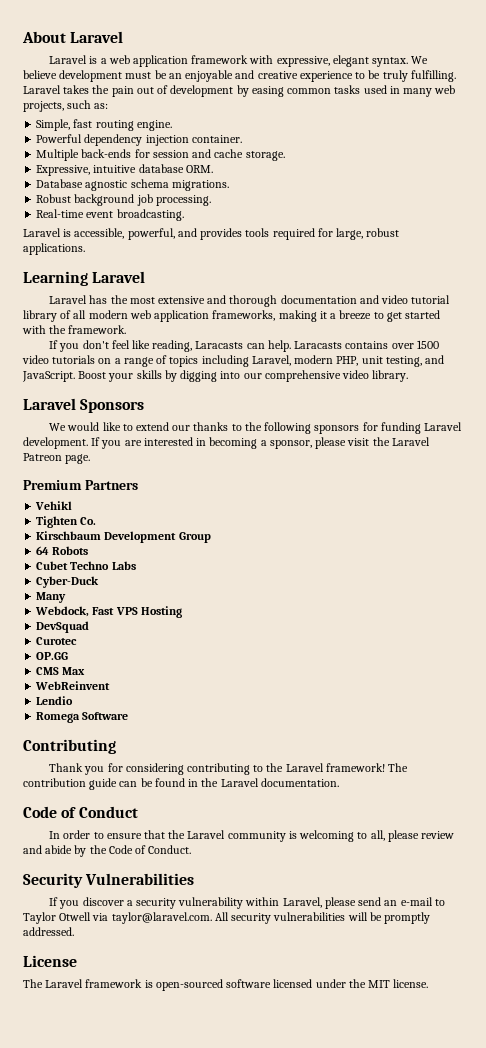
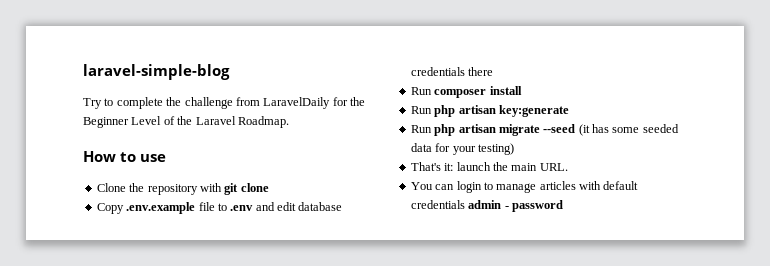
[22,31,124,43] [49,55,429,67] [23,70,456,82] [23,85,456,97] [23,100,109,112] [36,119,172,131] [36,134,242,146] [36,149,285,161] [36,164,213,176] [36,179,229,191] [36,194,211,206] [36,209,184,221] [23,228,400,240] [23,243,85,255] [23,271,146,286] [49,295,451,307] [23,310,441,322] [22,325,127,334] [49,340,439,352] [22,355,445,367] [22,370,409,382] [23,398,145,413] [49,422,463,434] [23,437,430,449] [23,453,91,464] [23,480,138,490] [35,501,73,510] [36,516,97,528] [36,531,211,543] [36,546,89,555] [36,561,136,570] [36,576,100,588] [36,592,67,603] [35,606,182,618] [36,621,90,633] [36,637,78,645] [36,652,69,660] [36,667,86,675] [35,681,111,690] [36,696,74,705] [36,712,129,723] [23,739,116,754] [49,763,409,775] [23,778,339,790] [23,806,138,818] [49,830,455,842] [23,845,192,857] [23,873,195,888] [49,897,445,909] [23,912,431,924] [23,927,74,936] [23,955,77,967] [23,979,429,991] About Laravel // Laravel is a web application framework with expressive, elegant syntax. We believe development must be an enjoyable and creative experience to be truly fulfilling. Laravel takes the pain out of development by easing common tasks used in many web projects, such as: // Simple, fast routing engine. // Powerful dependency injection container. // Multiple back-ends for session and cache storage. // Expressive, intuitive database ORM. // Database agnostic schema migrations. // Robust background job processing. // Real-time event broadcasting. // Laravel is accessible, powerful, and provides tools required for large, robust applications. // Learning Laravel // Laravel has the most extensive and thorough documentation and video tutorial library of all modern web application frameworks, making it a breeze to get started with the framework. // If you don't feel like reading, Laracasts can help. Laracasts contains over 1500 video tutorials on a range of topics including Laravel, modern PHP, unit testing, and JavaScript. Boost your skills by digging into our comprehensive video library. // Laravel Sponsors // We would like to extend our thanks to the following sponsors for funding Laravel development. If you are interested in becoming a sponsor, please visit the Laravel Patreon page. // Premium Partners // Vehikl // Tighten Co. // Kirschbaum Development Group // 64 Robots // Cubet Techno Labs // Cyber-Duck // Many // Webdock, Fast VPS Hosting // DevSquad // Curotec // OP.GG // CMS Max // WebReinvent // Lendio // Romega Software // Contributing // Thank you for considering contributing to the Laravel framework! The contribution guide can be found in the Laravel documentation. // Code of Conduct // In order to ensure that the Laravel community is welcoming to all, please review and abide by the Code of Conduct. // Security Vulnerabilities // If you discover a security vulnerability within Laravel, please send an e-mail to Taylor Otwell via taylor@laravel.com. All security vulnerabilities will be promptly addressed. // License // The Laravel framework is open-sourced software licensed under the MIT license. -> [83,64,230,80] [83,97,365,109] [83,116,289,128] [83,151,166,162] [96,183,269,195] [96,202,343,214] [410,67,494,76] [410,86,522,98] [410,105,569,117] [410,124,679,136] [410,143,514,155] [410,162,568,171] [410,181,639,193] [410,200,563,212] laravel-simple-blog // Try to complete the challenge from LaravelDaily for the Beginner Level of the Laravel Roadmap. // How to use // Clone the repository with git clone // Copy .env.example file to .env and edit database credentials there // Run composer install // Run php artisan key:generate // Run php artisan migrate --seed (it has some seeded data for your testing) // That's it: launch the main URL. // You can login to manage articles with default credentials admin - password

